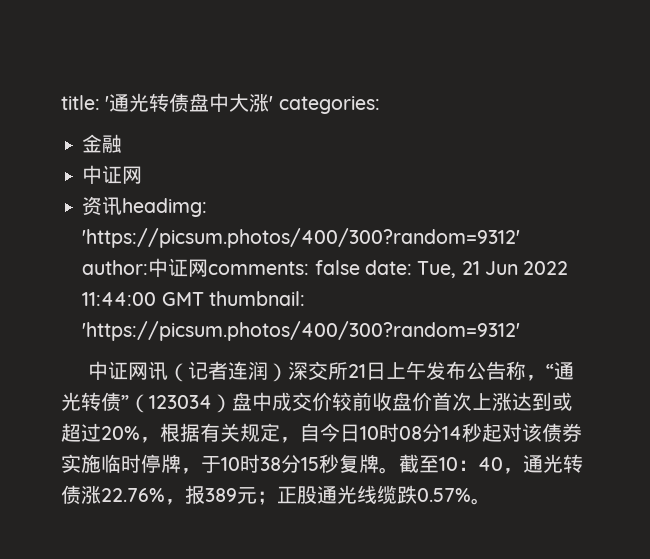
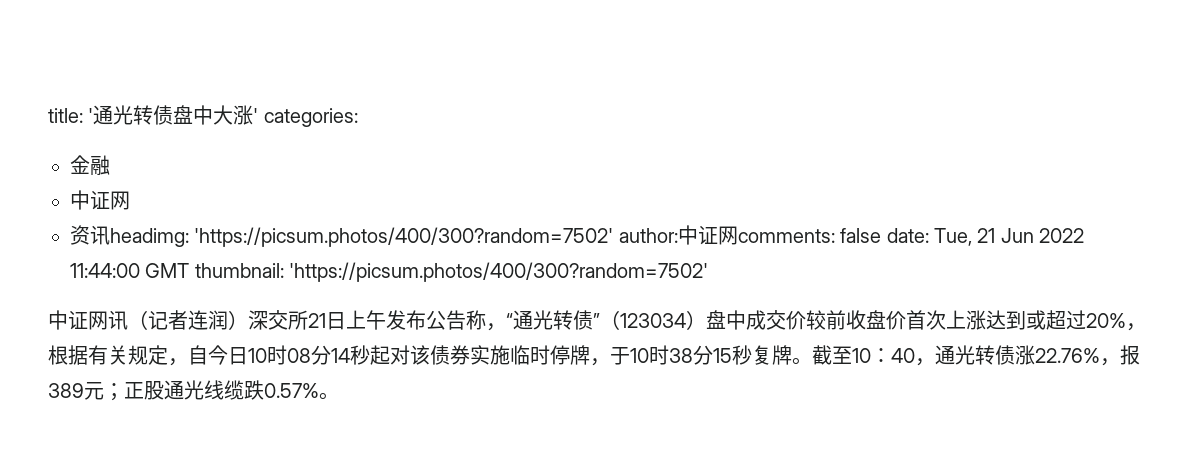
[82,228,521,248] 'https://picsum.photos/400/300?random=9312' -> [194,227,614,247] 'https://picsum.photos/400/300?random=7502'
[82,321,521,341] 'https://picsum.photos/400/300?random=9312' -> [289,262,709,282] 'https://picsum.photos/400/300?random=7502'

